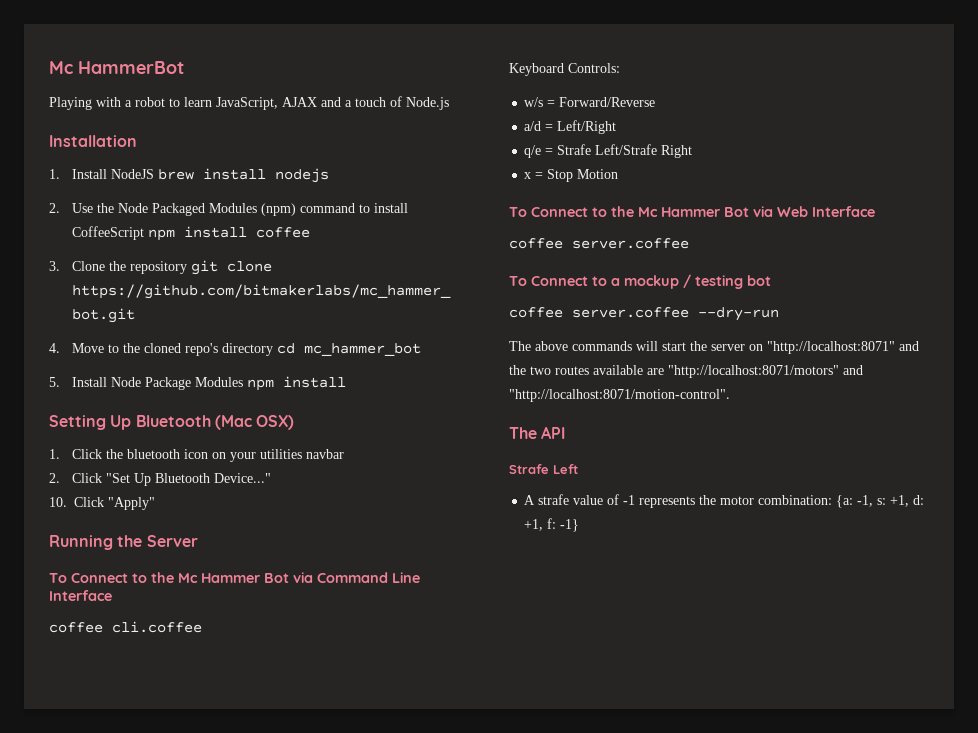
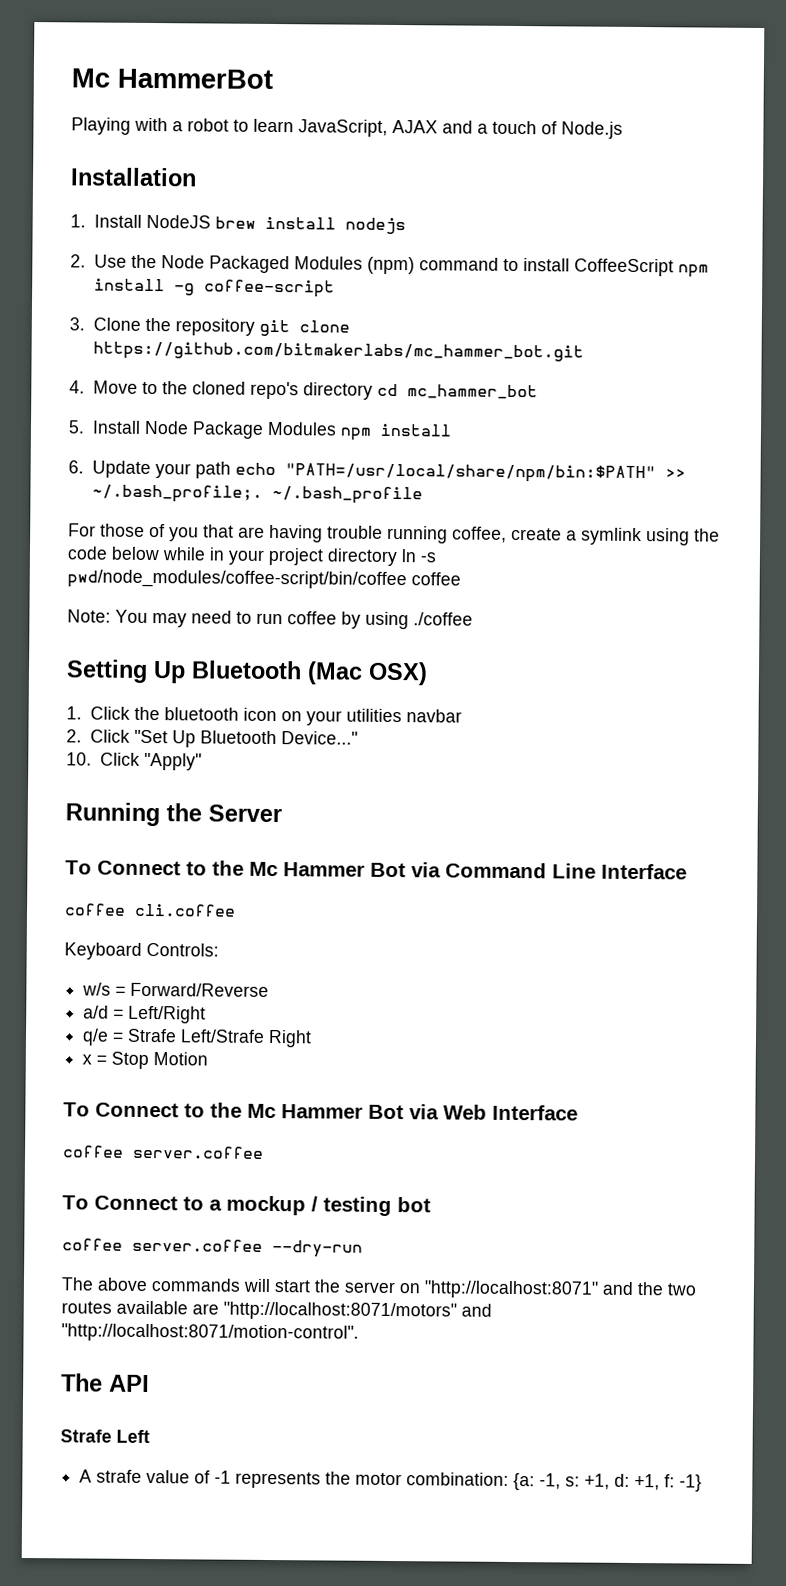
[256,227,311,238] coffee -> [173,279,335,298] -g coffee-script
(347, 382) none -> [68,460,686,484] [91,484,423,505] [68,523,720,546] [67,546,436,567] [67,569,461,591] [67,609,473,630] // 6. Update your path echo "PATH=/usr/local/share/npm/bin:$PATH" >> ~/.bash_profile;. ~/.bash_profile // For those of you that are having trouble running coffee, create a symlink using the code below while in your project directory ln -s pwd/node_modules/coffee-script/bin/coffee coffee // Note: You may need to run coffee by using ./coffee

